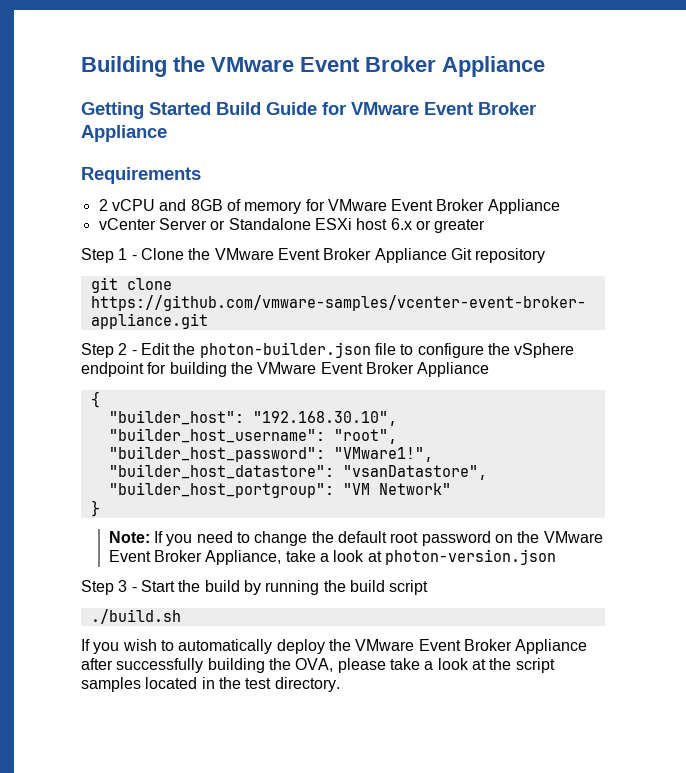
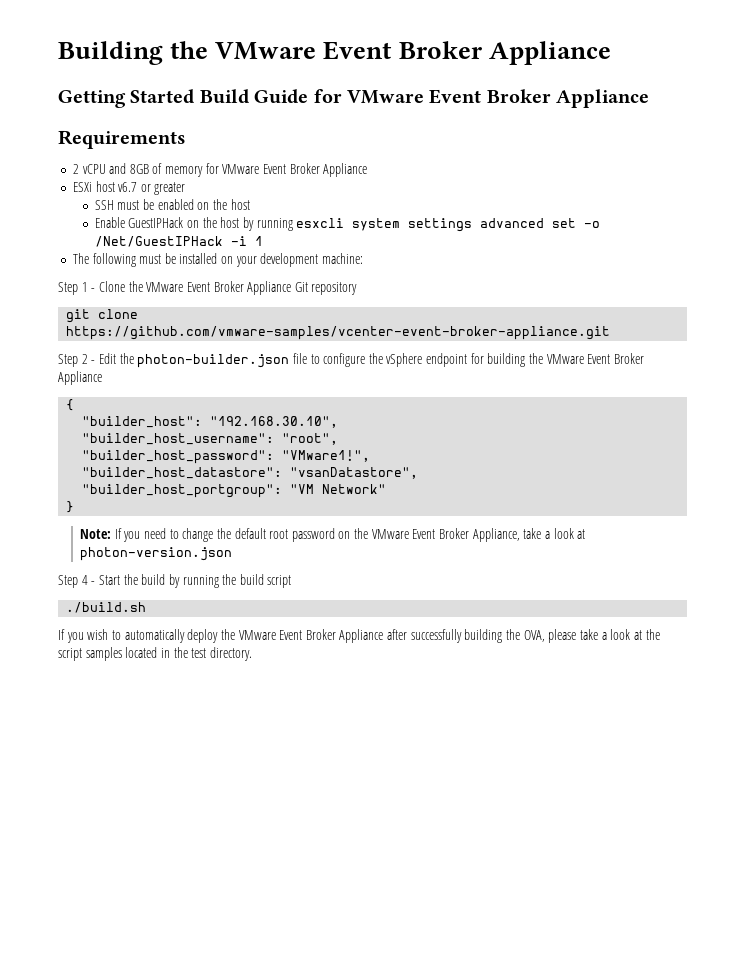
[98,218,311,230] vCenter Server or Standalone -> (368, 170) none
[390,218,412,230] 6.x -> [118,182,138,192] v6.7
(486, 226) none -> [94,199,250,210] [94,217,601,232] [94,236,263,247] [72,253,364,267] // SSH must be enabled on the host // Enable GuestIPHack on the host by running esxcli system settings advanced set -o /Net/GuestIPHack -i 1 // The following must be installed on your development machine:
[118,580,128,592] 3 -> [81,575,88,585] 4

